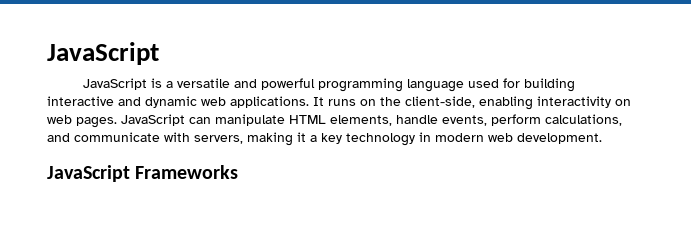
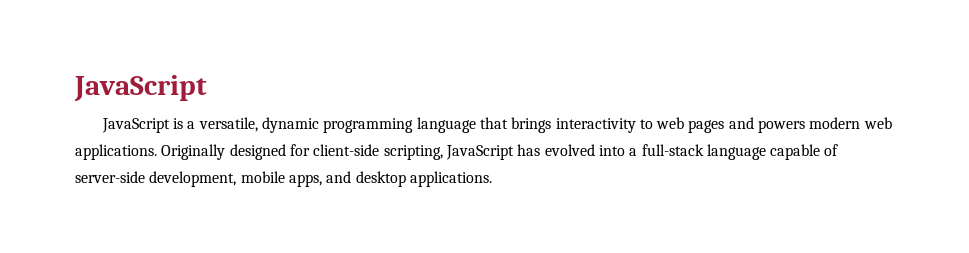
[176,78,575,92] [47,96,631,110] [47,114,622,128] [47,132,602,146] [47,165,239,182] versatile and powerful programming language used for building interactive and dynamic web applications. It runs on the client-side, enabling interactivity on web pages. JavaScript can manipulate HTML elements, handle events, perform calculations, and communicate with servers, making it a key technology in modern web development. // JavaScript Frameworks -> [198,117,892,133] [75,144,839,160] [75,171,492,187] versatile, dynamic programming language that brings interactivity to web pages and powers modern web applications. Originally designed for client-side scripting, JavaScript has evolved into a full-stack language capable of server-side development, mobile apps, and desktop applications.

